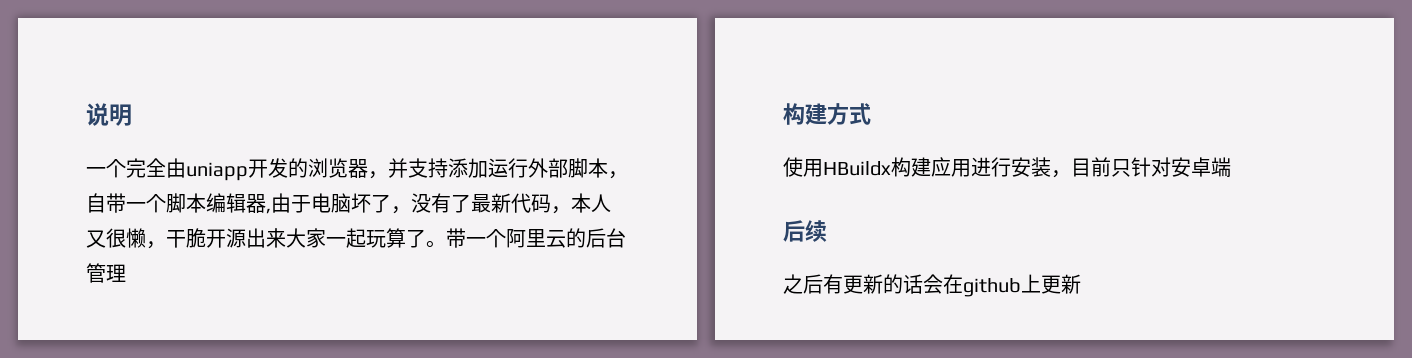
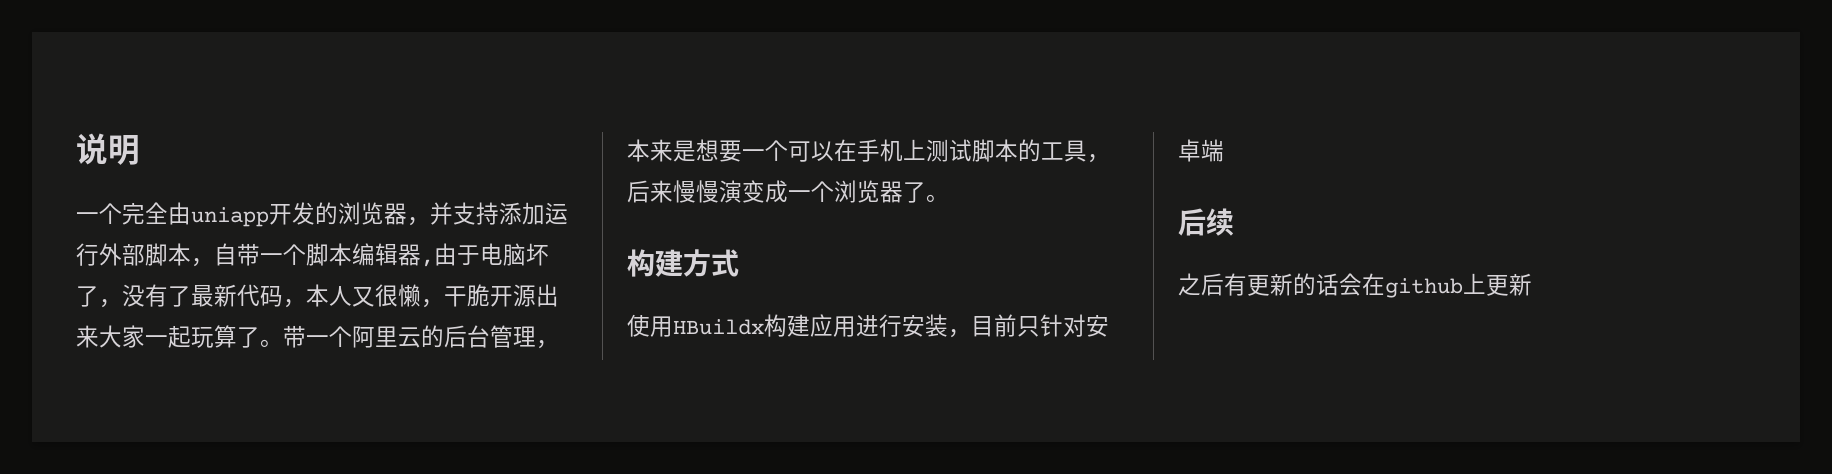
(126, 273) none -> [536,340,559,349] [627,139,1110,163] [627,180,949,203] ，本来是想要一个可以在手机上测试脚本的工具，后来慢慢演变成一个浏览器了。

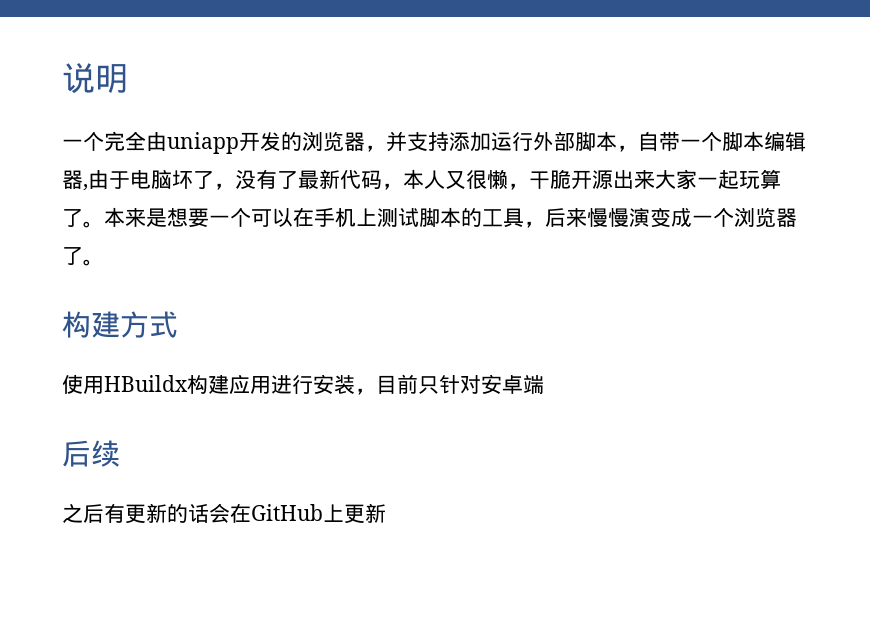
[283,325,559,349] 带一个阿里云的后台管理， -> (104, 224) none
[1385,278,1463,298] github -> [251,504,323,521] GitHub

